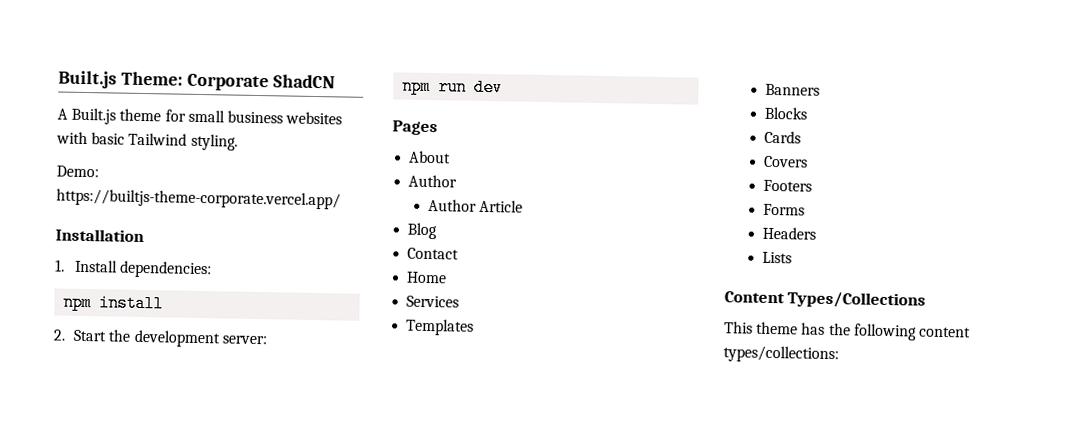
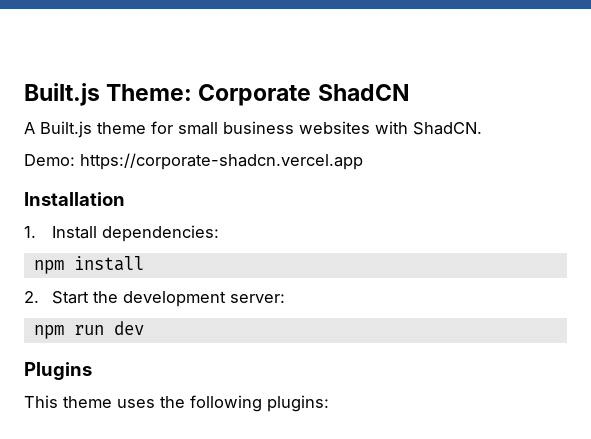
[91,132,238,151] basic Tailwind styling. -> [413,122,482,135] ShadCN.
[56,188,341,210] https://builtjs-theme-corporate.vercel.app/ -> [80,153,363,170] https://corporate-shadcn.vercel.app
[392,120,438,136] [408,150,452,164] [408,174,458,188] [428,198,524,213] [407,222,438,240] [407,247,460,260] [406,271,448,284] [406,295,460,308] [405,318,475,336] [765,83,821,96] [764,106,809,120] [764,130,802,144] [763,155,809,168] [763,179,813,192] [763,203,806,216] [762,226,817,240] [762,251,793,264] [724,291,927,309] Pages // About // Author // Author Article // Blog // Contact // Home // Services // Templates // Banners // Blocks // Cards // Covers // Footers // Forms // Headers // Lists // Content Types/Collections -> [24,362,92,380] Plugins
[801,322,826,335] has -> [117,399,155,408] uses
[918,326,971,338] [723,345,839,364] content types/collections: -> [267,395,329,412] plugins:

